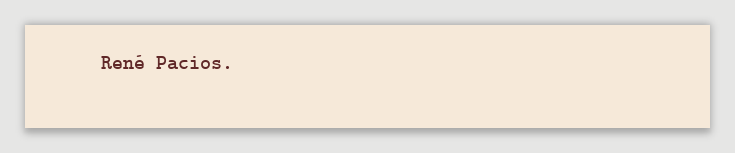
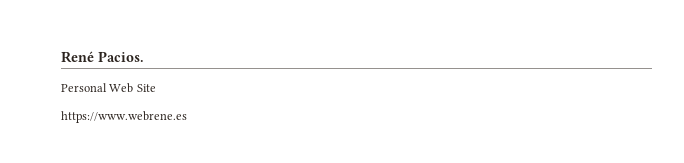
(233, 63) none -> [61,83,156,93] [61,111,187,123] // Personal Web Site // https://www.webrene.es

